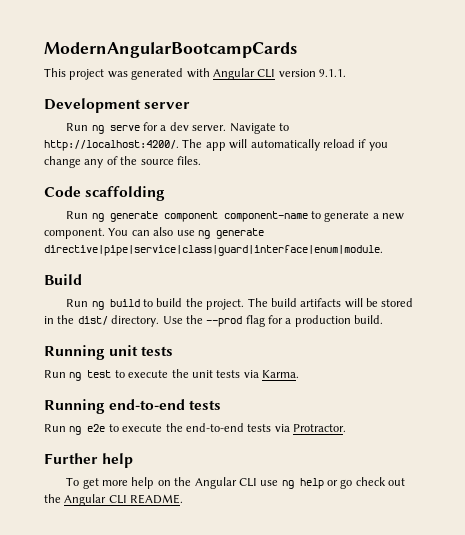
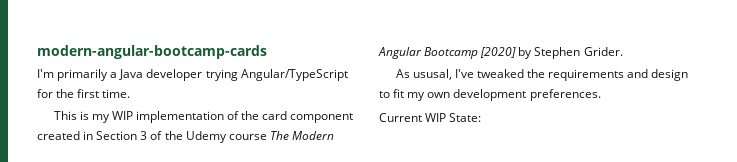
[44,42,297,58] [44,68,346,80] [44,98,191,113] [66,122,289,134] [44,139,388,151] [44,156,201,168] [44,186,166,201] [66,211,405,222] [44,227,264,239] [44,245,383,256] [44,274,82,285] [66,298,414,310] [44,315,384,327] [44,345,174,360] [44,369,299,381] [44,399,222,414] [44,423,346,435] [44,453,134,468] [66,477,406,489] [44,494,184,506] ModernAngularBootcampCards // This project was generated with Angular CLI version 9.1.1. // Development server // Run ng serve for a dev server. Navigate to http://localhost:4200/. The app will automatically reload if you change any of the source files. // Code scaffolding // Run ng generate component component-name to generate a new component. You can also use ng generate directive|pipe|service|class|guard|interface|enum|module. // Build // Run ng build to build the project. The build artifacts will be stored in the dist/ directory. Use the --prod flag for a production build. // Running unit tests // Run ng test to execute the unit tests via Karma. // Running end-to-end tests // Run ng e2e to execute the end-to-end tests via Protractor. // Further help // To get more help on the Angular CLI use ng help or go check out the Angular CLI README. -> [37,45,267,59] [37,69,348,81] [37,89,131,98] [53,111,354,123] [37,131,334,143] [378,47,623,59] [395,69,689,81] [379,89,601,101] [379,113,482,122] modern-angular-bootcamp-cards // I'm primarily a Java developer trying Angular/TypeScript for the first time. // This is my WIP implementation of the card component created in Section 3 of the Udemy course The Modern Angular Bootcamp [2020] by Stephen Grider. // As ususal, I've tweaked the requirements and design to fit my own development preferences. // Current WIP State:

